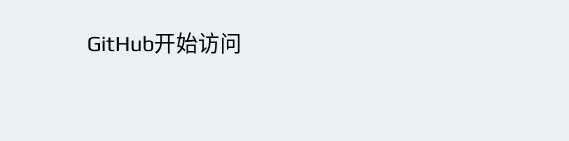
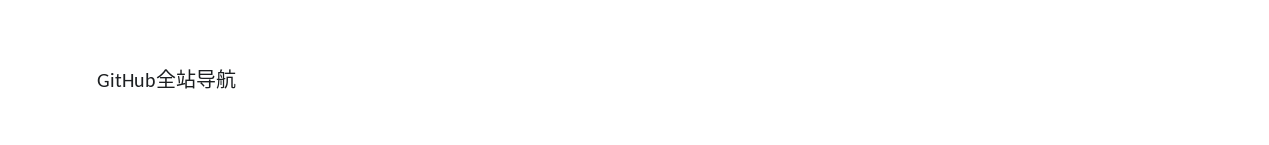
[154,32,242,54] 开始访问 -> [156,69,236,89] 全站导航

